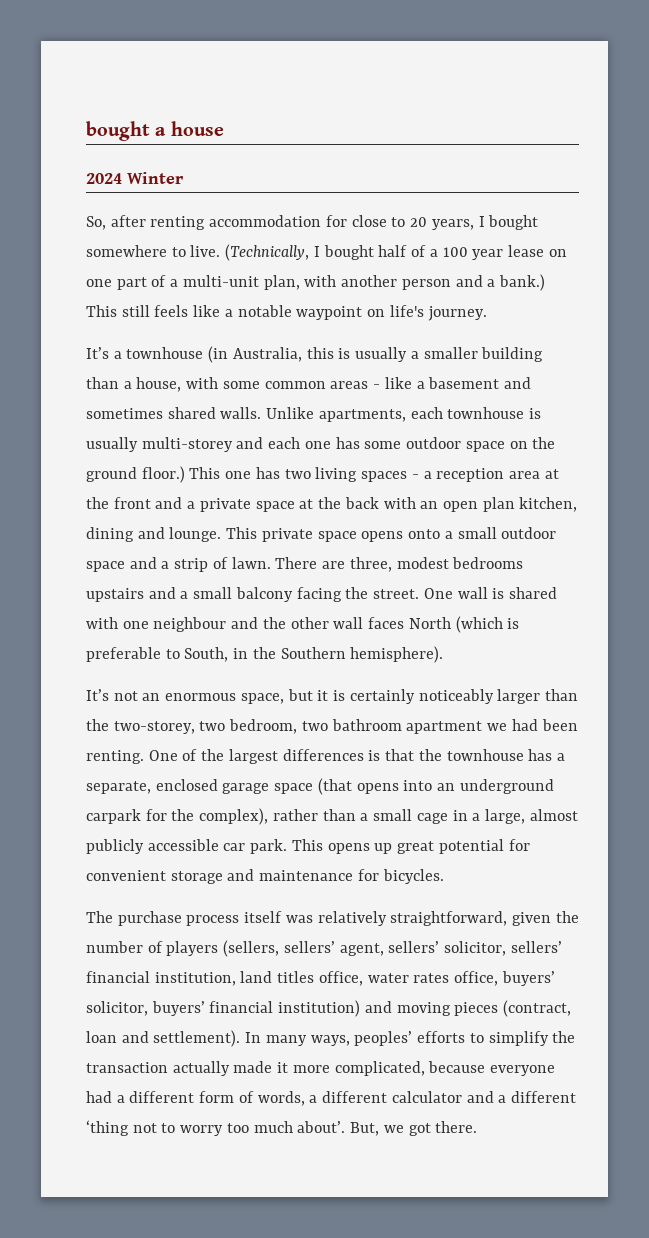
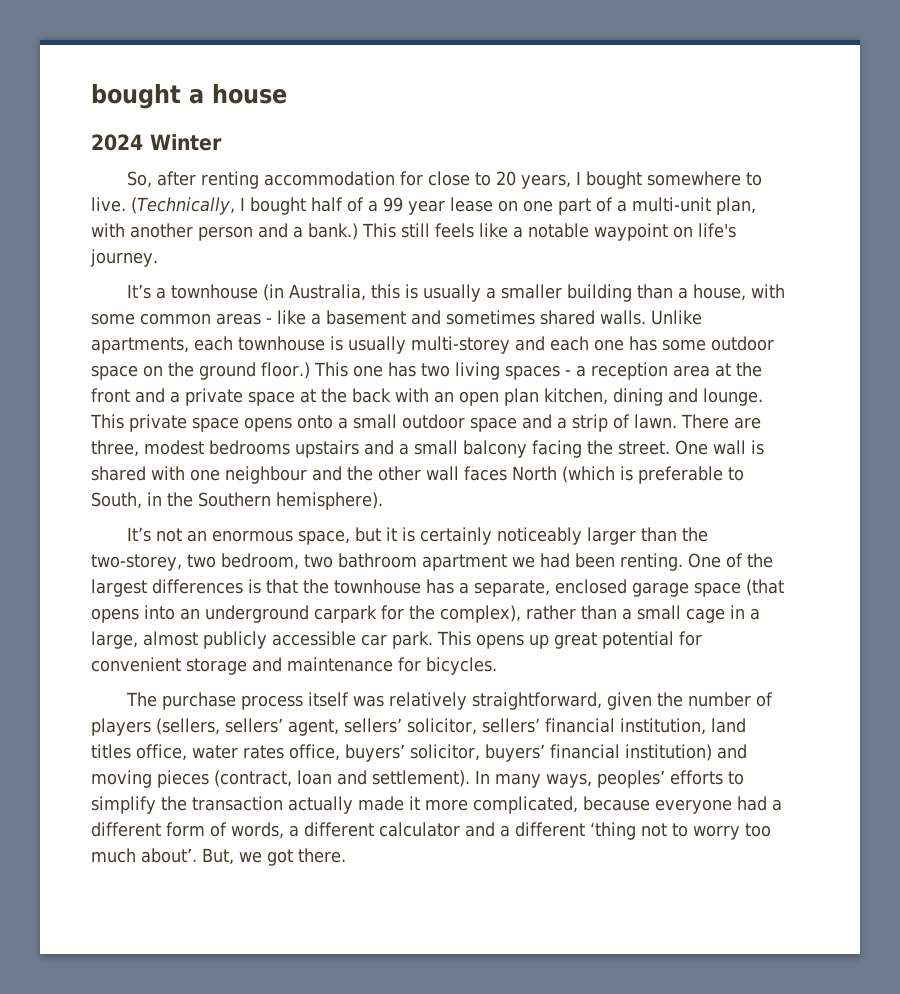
[442,247,468,257] 100 -> [382,197,403,212] 99

